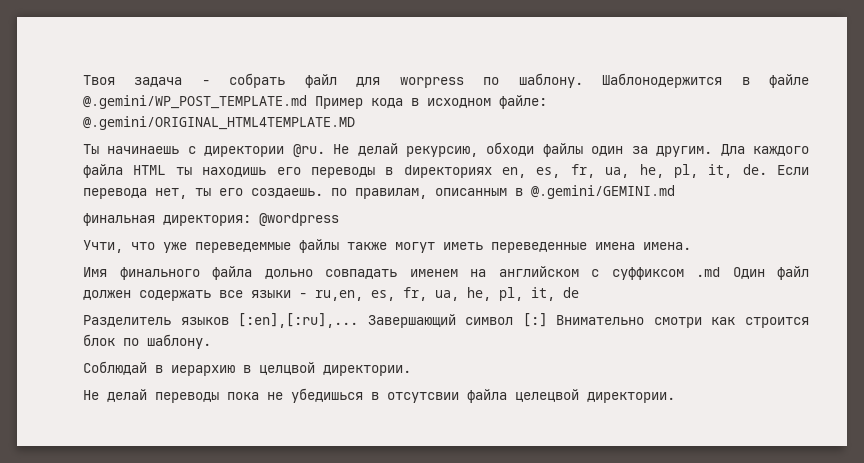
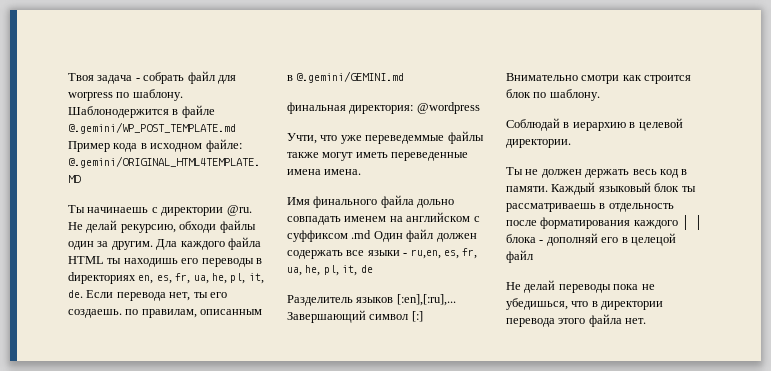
[259,362,411,376] целцвой директории. -> [638,118,683,131] [506,139,571,148] [506,167,688,178] [506,182,696,195] [506,203,674,212] [506,215,703,230] [506,233,676,246] [506,250,533,263] целевой директории. // Ты не должен держать весь код в памяти. Каждый языковый блок ты рассматриваешь в отдельность после форматирования каждого │ │ блока - дополняй его в целецой файл
[291,388,675,403] убедишься в отсутсвии файла целецвой директории. -> [506,298,664,310] [506,314,647,327] убедишься, что в директории перевода этого файла нет.

